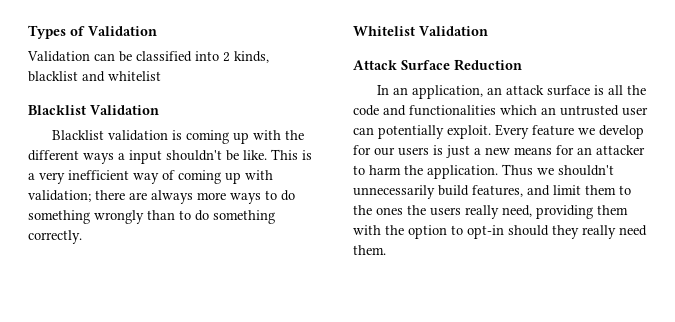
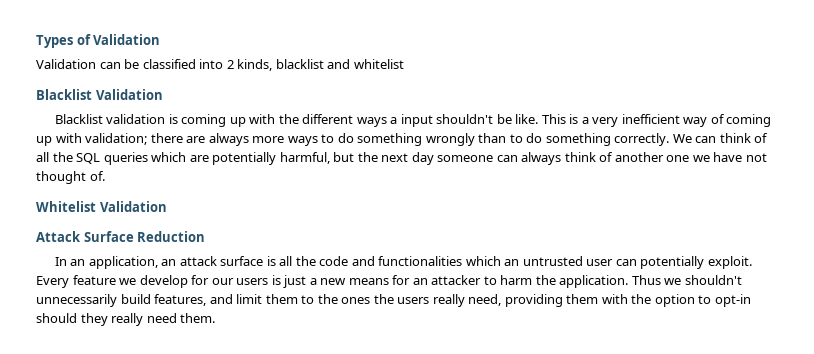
(82, 237) none -> [672,133,769,143] [36,152,767,165] [36,171,105,184] We can think of all the SQL queries which are potentially harmful, but the next day someone can always think of another one we have not thought of.

